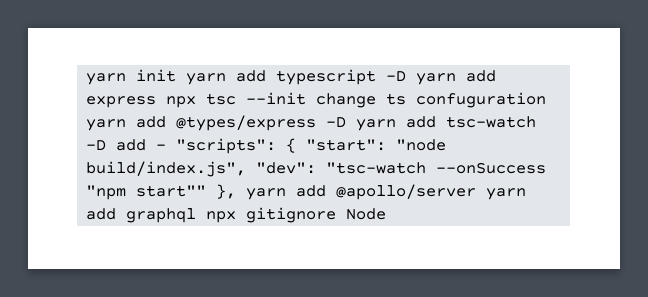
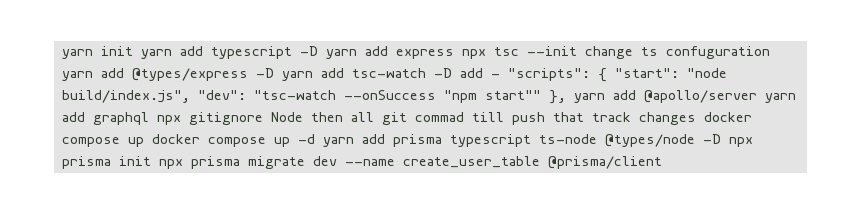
(387, 214) none -> [311,112,753,125] [62,134,754,147] [62,156,663,169] then all git commad till push that track changes docker compose up docker compose up -d yarn add prisma typescript ts-node @types/node -D npx prisma init npx prisma migrate dev --name create_user_table @prisma/client

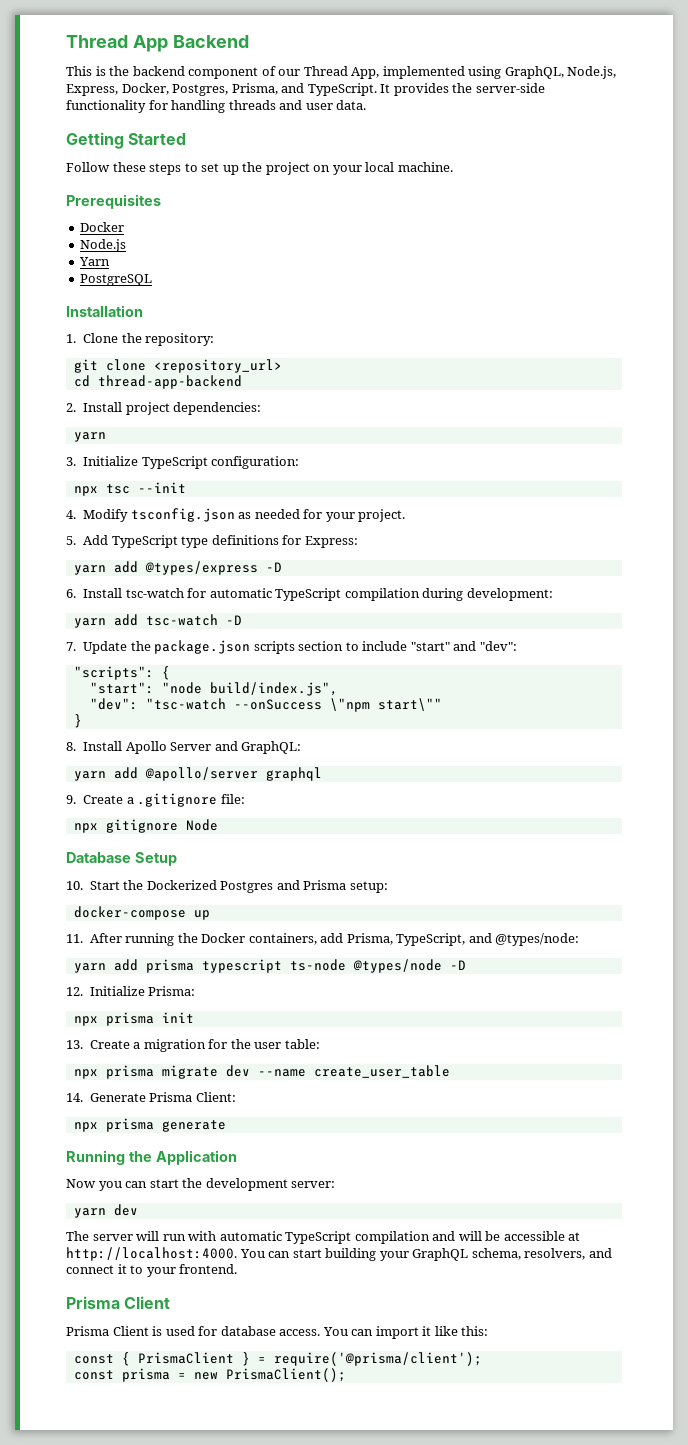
[62,46,771,59] [62,68,501,81] yarn init yarn add typescript -D yarn add express npx tsc --init change ts confuguration yarn add @types/express -D yarn add tsc-watch -D add - -> [66,35,249,52] [66,66,617,79] [66,83,545,96] [66,100,367,113] [66,132,187,149] [66,162,453,175] [66,194,161,209] [80,222,125,232] [80,239,127,252] [79,257,111,266] [80,274,153,286] [66,305,143,317] [66,333,215,346] [73,359,282,373] [73,375,242,389] [66,402,262,415] [73,432,106,442] [66,456,300,469] [73,482,186,496] [66,508,406,522] [66,535,358,548] [73,561,282,575] [66,588,553,601] [73,614,242,628] [66,640,517,654] Thread App Backend // This is the backend component of our Thread App, implemented using GraphQL, Node.js, Express, Docker, Postgres, Prisma, and TypeScript. It provides the server-side functionality for handling threads and user data. // Getting Started // Follow these steps to set up the project on your local machine. // Prerequisites // Docker // Node.js // Yarn // PostgreSQL // Installation // 1. Clone the repository: // git clone <repository_url> // cd thread-app-backend // 2. Install project dependencies: // yarn // 3. Initialize TypeScript configuration: // npx tsc --init // 4. Modify tsconfig.json as needed for your project. // 5. Add TypeScript type definitions for Express: // yarn add @types/express -D // 6. Install tsc-watch for automatic TypeScript compilation during development: // yarn add tsc-watch -D // 7. Update the package.json scripts section to include "start" and "dev": //
(608, 75) none -> (170, 673) //
(191, 96) none -> (338, 689) //
[444,90,567,104] "npm start"" }, -> [329,698,442,712] [73,714,82,728] [66,741,302,754] \"npm start\"" // } // 8. Install Apollo Server and GraphQL: //
[765,93,797,103] [62,112,86,122] yarn add -> (258, 774) none
[157,112,753,125] [62,134,316,147] npx gitignore Node then all git commad till push that track changes docker compose up docker compose up -d -> [66,793,245,807] [73,819,218,833] [66,852,177,866] [66,880,388,893] [73,906,210,920] [66,933,580,946] // 9. Create a .gitignore file: // npx gitignore Node // Database Setup // 10. Start the Dockerized Postgres and Prisma setup: // docker-compose up // 11. After running the Docker containers, add Prisma, TypeScript, and @types/node: //
(722, 139) none -> [66,986,196,996] // 12. Initialize Prisma: //
(152, 161) none -> [66,1039,320,1052] // 13. Create a migration for the user table: //
[548,156,663,169] @prisma/client -> [66,1092,236,1102] [73,1118,226,1132] [66,1150,237,1165] [66,1178,336,1191] [73,1204,138,1218] [66,1231,581,1244] [66,1247,612,1261] [66,1264,238,1277] [66,1296,171,1309] [66,1326,489,1339] [73,1352,482,1366] [73,1368,346,1382] // 14. Generate Prisma Client: // npx prisma generate // Running the Application // Now you can start the development server: // yarn dev // The server will run with automatic TypeScript compilation and will be accessible at http://localhost:4000. You can start building your GraphQL schema, resolvers, and connect it to your frontend. // Prisma Client // Prisma Client is used for database access. You can import it like this: // const { PrismaClient } = require('@prisma/client'); // const prisma = new PrismaClient();

